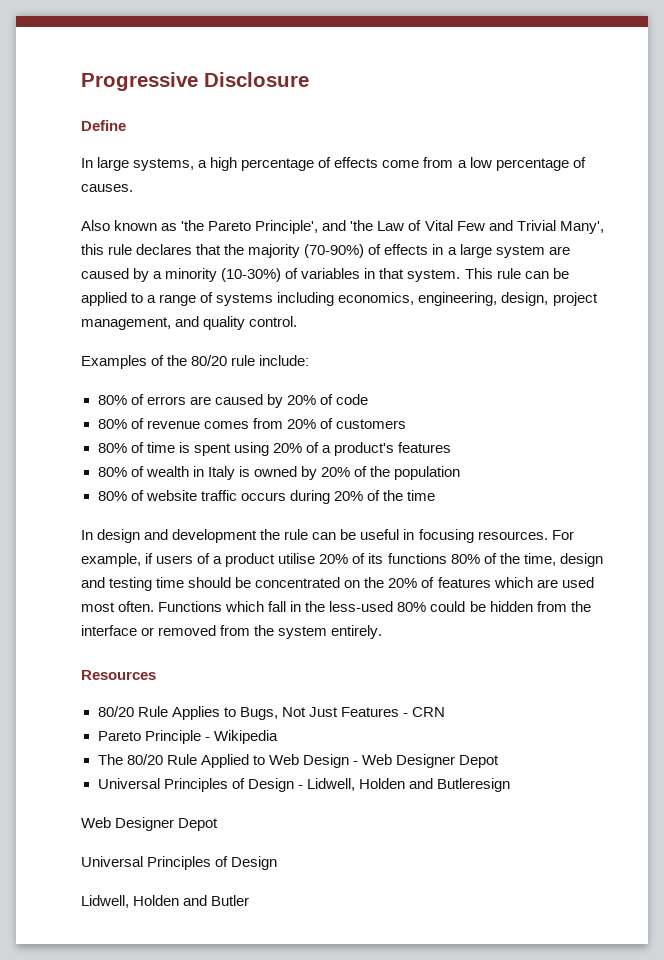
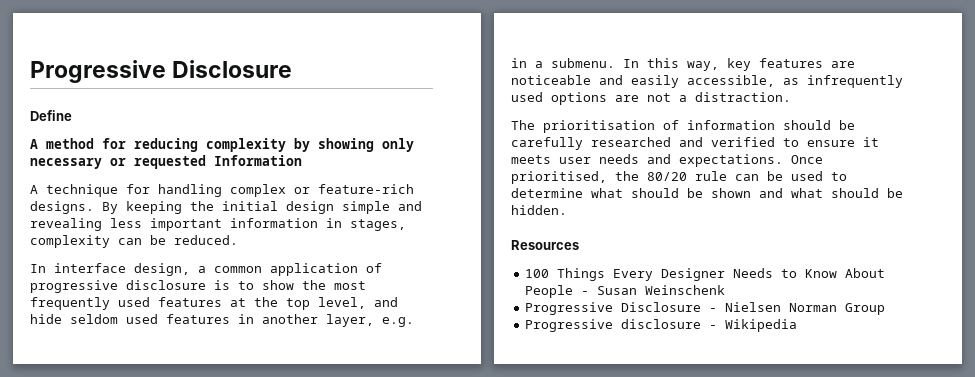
[81,157,586,171] [81,184,133,192] [81,220,604,234] [81,244,570,258] [81,268,569,282] [81,292,598,306] [81,316,298,330] [81,355,310,369] [97,394,368,408] [97,418,406,429] [97,442,452,456] [97,466,461,480] [97,490,435,504] [81,529,574,543] [81,553,603,567] [81,577,594,591] [81,601,591,612] [81,625,383,639] [81,670,156,680] [97,706,445,720] [97,730,278,744] [97,754,500,768] [97,778,510,792] [81,817,219,831] [81,856,278,870] [81,895,250,908] In large systems, a high percentage of effects come from a low percentage of causes. // Also known as 'the Pareto Principle', and 'the Law of Vital Few and Trivial Many', this rule declares that the majority (70-90%) of effects in a large system are caused by a minority (10-30%) of variables in that system. This rule can be applied to a range of systems including economics, engineering, design, project management, and quality control. // Examples of the 80/20 rule include: // 80% of errors are caused by 20% of code // 80% of revenue comes from 20% of customers // 80% of time is spent using 20% of a product's features // 80% of wealth in Italy is owned by 20% of the population // 80% of website traffic occurs during 20% of the time // In design and development the rule can be useful in focusing resources. For example, if users of a product utilise 20% of its functions 80% of the time, design and testing time should be concentrated on the 20% of features which are used most often. Functions which fall in the less-used 80% could be hidden from the interface or removed from the system entirely. // Resources // 80/20 Rule Applies to Bugs, Not Just Features - CRN // Pareto Principle - Wikipedia // The 80/20 Rule Applied to Web Design - Web Designer Depot // Universal Principles of Design - Lidwell, Holden and Butleresign // Web Designer Depot // Universal Principles of Design // Lidwell, Holden and Butler -> [30,138,414,152] [30,155,302,169] [30,184,414,197] [30,201,422,214] [30,218,406,231] [30,235,238,248] [30,263,382,276] [30,280,366,293] [30,297,398,310] [30,314,414,327] [511,58,855,71] [511,75,903,88] [511,92,791,105] [511,120,855,133] [511,137,879,150] [511,154,823,167] [511,171,847,184] [511,188,903,198] [511,205,567,215] [511,240,579,250] [525,268,886,281] [525,285,726,298] [525,302,886,315] [525,319,798,332] A method for reducing complexity by showing only necessary or requested Information // A technique for handling complex or feature-rich designs. By keeping the initial design simple and revealing less important information in stages, complexity can be reduced. // In interface design, a common application of progressive disclosure is to show the most frequently used features at the top level, and hide seldom used features in another layer, e.g. in a submenu. In this way, key features are noticeable and easily accessible, as infrequently used options are not a distraction. // The prioritisation of information should be carefully researched and verified to ensure it meets user needs and expectations. Once prioritised, the 80/20 rule can be used to determine what should be shown and what should be hidden. // Resources // 100 Things Every Designer Needs to Know About People - Susan Weinschenk // Progressive Disclosure - Nielsen Norman Group // Progressive disclosure - Wikipedia

